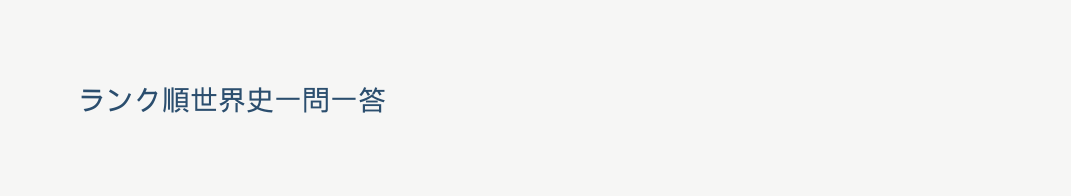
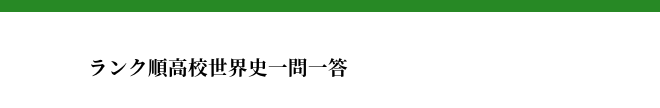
(190, 100) none -> [168,58,209,77] 高校

